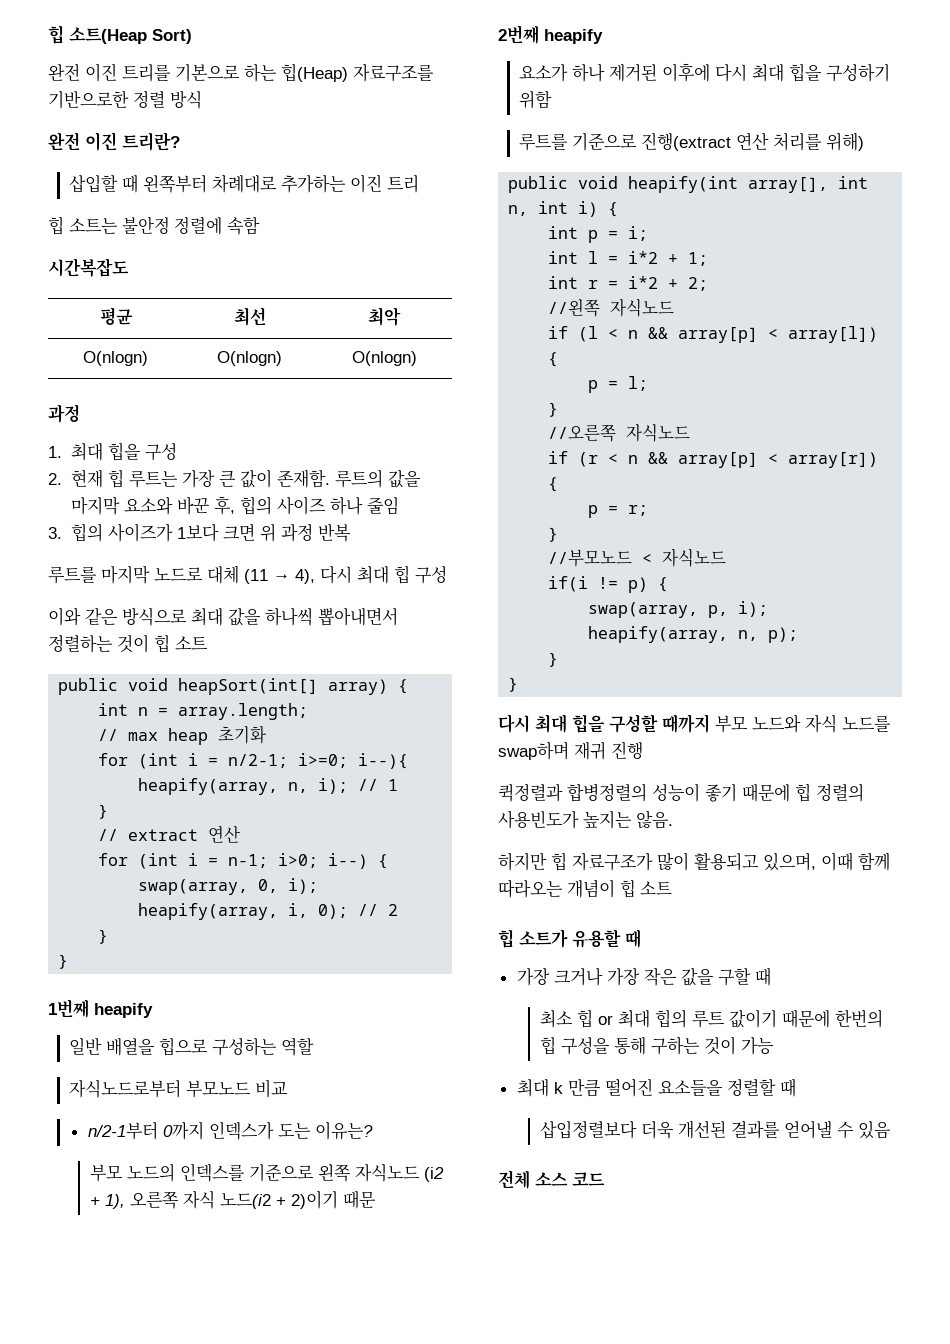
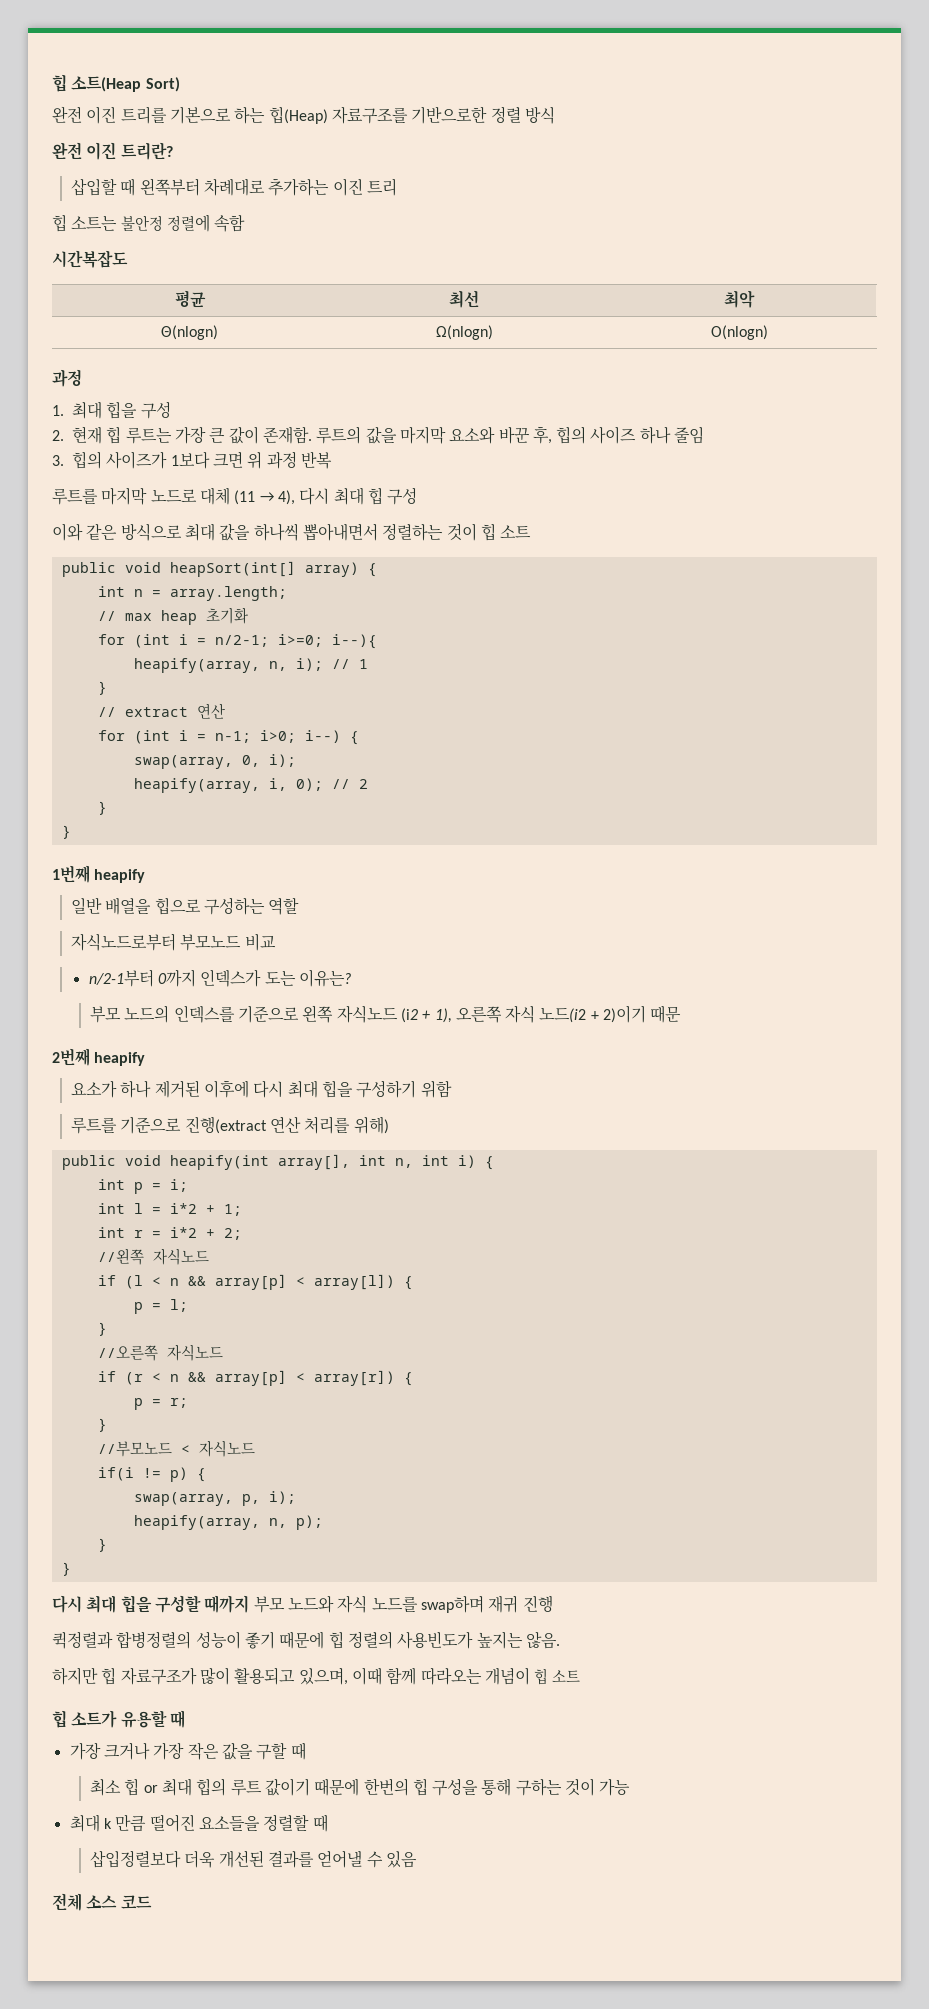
[83,351,148,366] [216,351,282,366] O(nlogn) | O(nlogn) -> [161,325,218,340] [435,325,493,340] Θ(nlogn) | Ω(nlogn)

